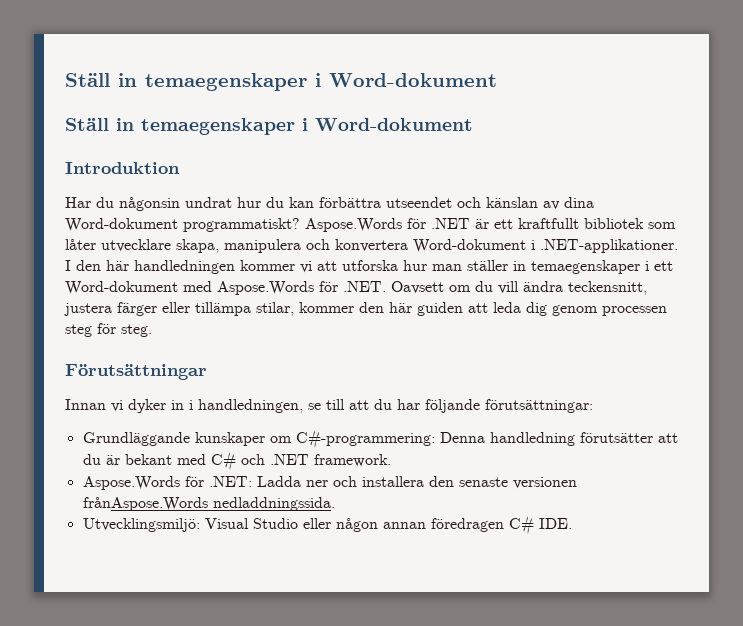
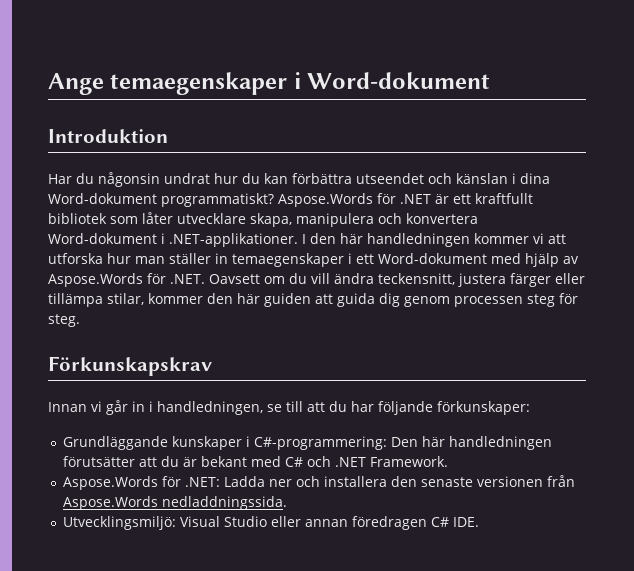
[65,73,497,91] [65,118,134,131] Ställ in temaegenskaper i Word-dokument // Ställ in -> [48,73,104,95] Ange
[543,201,560,210] av -> [512,173,516,184] i
(212, 286) none -> [525,253,579,267] hjälp av
[493,302,521,313] leda -> [337,293,375,307] guida
[65,364,207,380] Förutsättningar -> [48,356,212,376] Förkunskapskrav
[128,399,166,413] dyker -> [106,400,128,415] går
[485,399,593,413] förutsättningar: -> [437,401,530,415] förkunskaper:
[269,429,575,449] om C#-programmering: Denna handledning -> [246,436,553,450] i C#-programmering: Den här handledningen
[313,454,391,467] framework. -> [370,456,449,467] Framework.
[82,497,208,511] frånAspose.Words -> [547,475,576,487] [63,496,159,510] från Aspose.Words
[335,518,378,532] någon -> (302, 521) none

